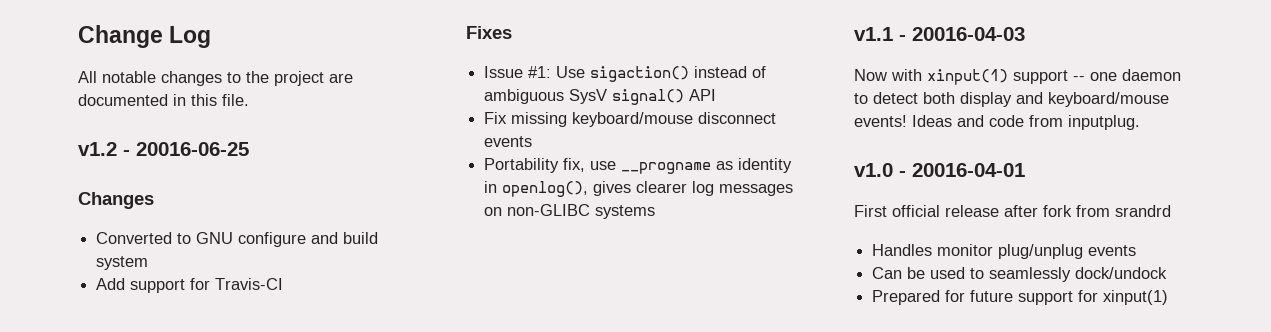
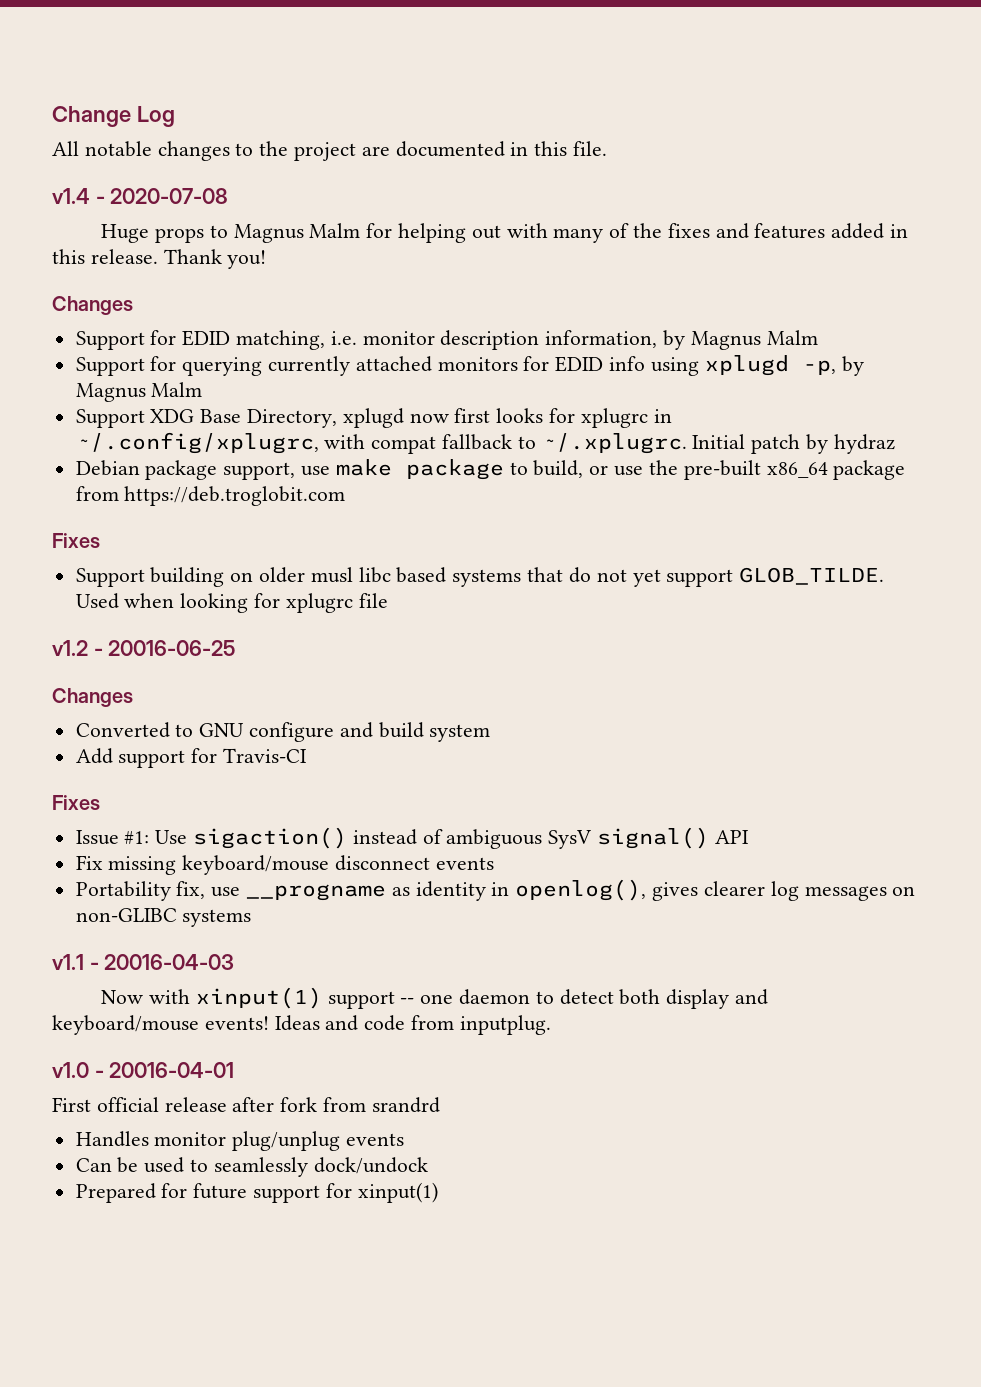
(249, 100) none -> [52,188,229,204] [101,223,909,243] [52,249,267,269] [52,296,133,315] [75,330,818,350] [75,355,864,376] [75,382,203,402] [75,408,672,428] [75,432,895,454] [75,459,906,480] [75,486,346,506] [52,533,100,548] [75,567,885,587] [75,593,388,613] // v1.4 - 2020-07-08 // Huge props to Magnus Malm for helping out with many of the fixes and features added in this release. Thank you! // Changes // Support for EDID matching, i.e. monitor description information, by Magnus Malm // Support for querying currently attached monitors for EDID info using xplugd -p, by Magnus Malm // Support XDG Base Directory, xplugd now first looks for xplugrc in ~/.config/xplugrc, with compat fallback to ~/.xplugrc. Initial patch by hydraz // Debian package support, use make package to build, or use the pre-built x86_64 package from https://deb.troglobit.com // Fixes // Support building on older musl libc based systems that do not yet support GLOB_TILDE. Used when looking for xplugrc file

